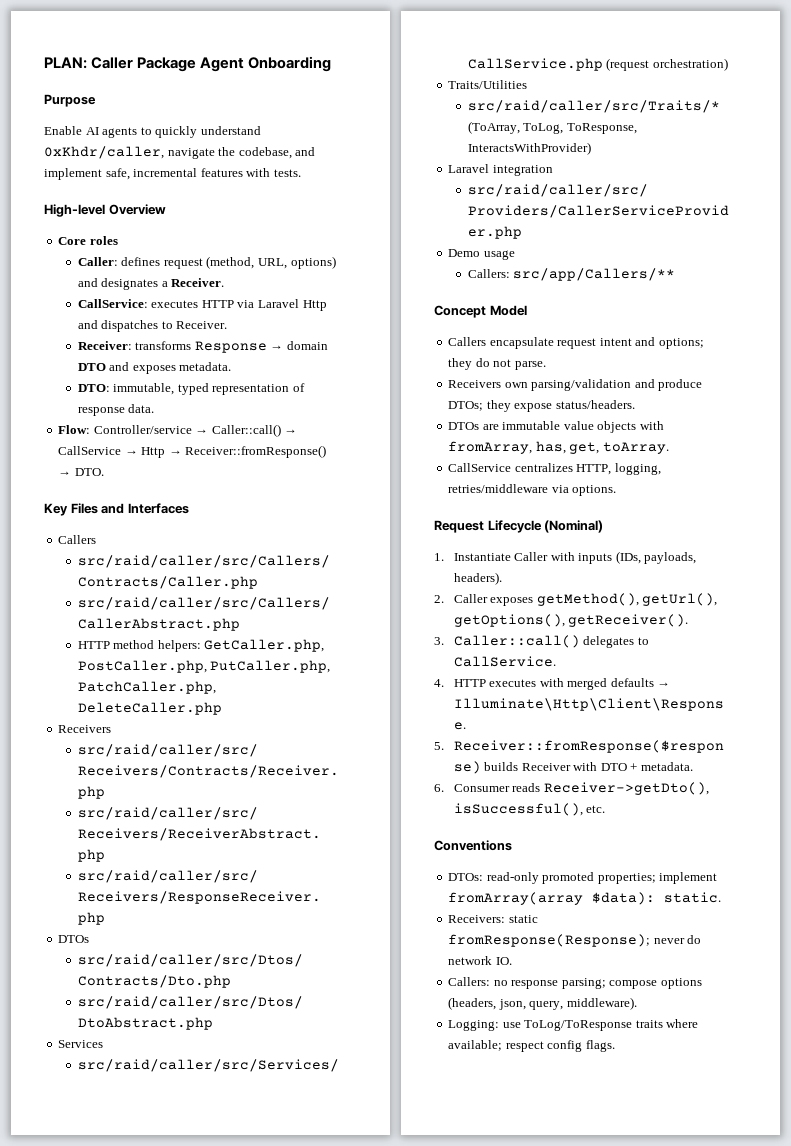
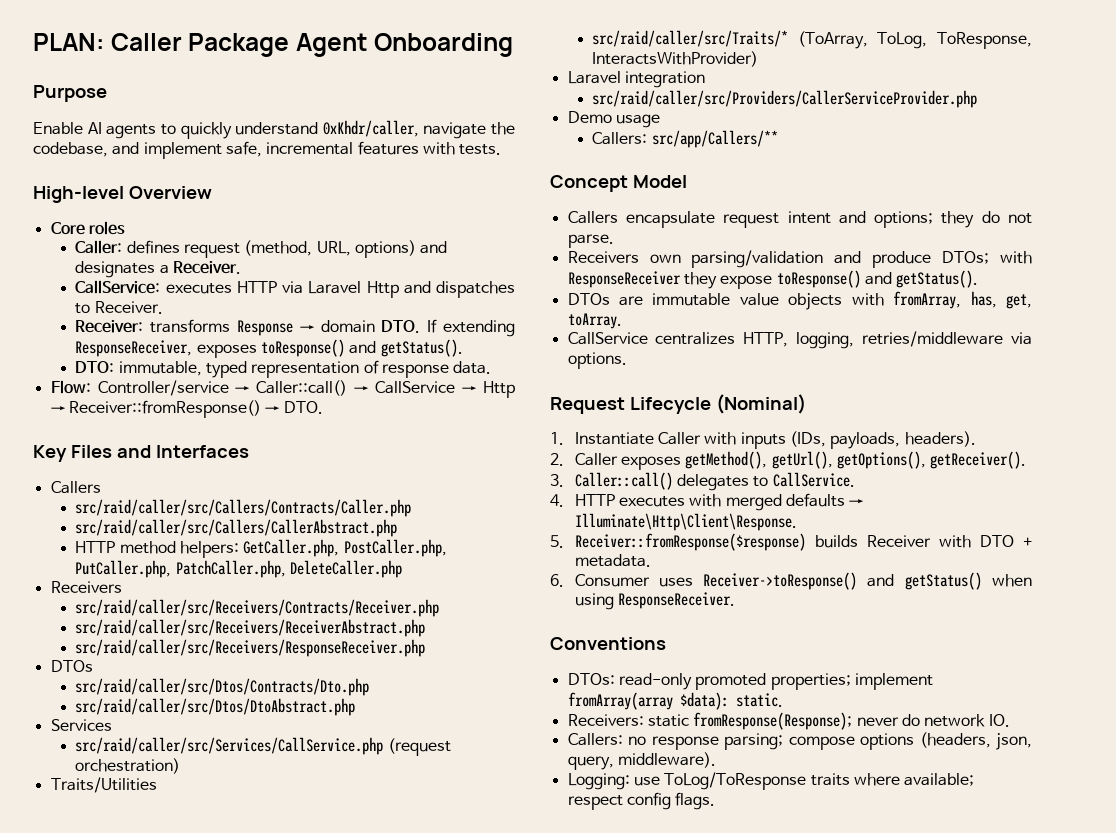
[77,362,232,374] DTO and exposes metadata. -> [381,319,515,337] [75,339,463,358] DTO. If extending ResponseReceiver, exposes toResponse() and getStatus().
[486,400,635,412] they expose status/headers. -> [999,251,1032,264] [567,270,979,289] with ResponseReceiver they expose toResponse() and getStatus().
[512,782,709,795] [453,803,606,816] reads Receiver->getDto(), isSuccessful(), etc. -> [658,572,1032,590] [574,592,735,610] uses Receiver->toResponse() and getStatus() when using ResponseReceiver.

